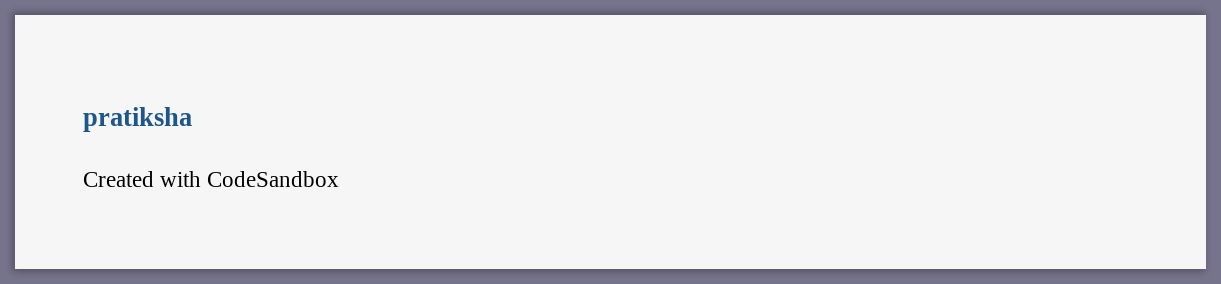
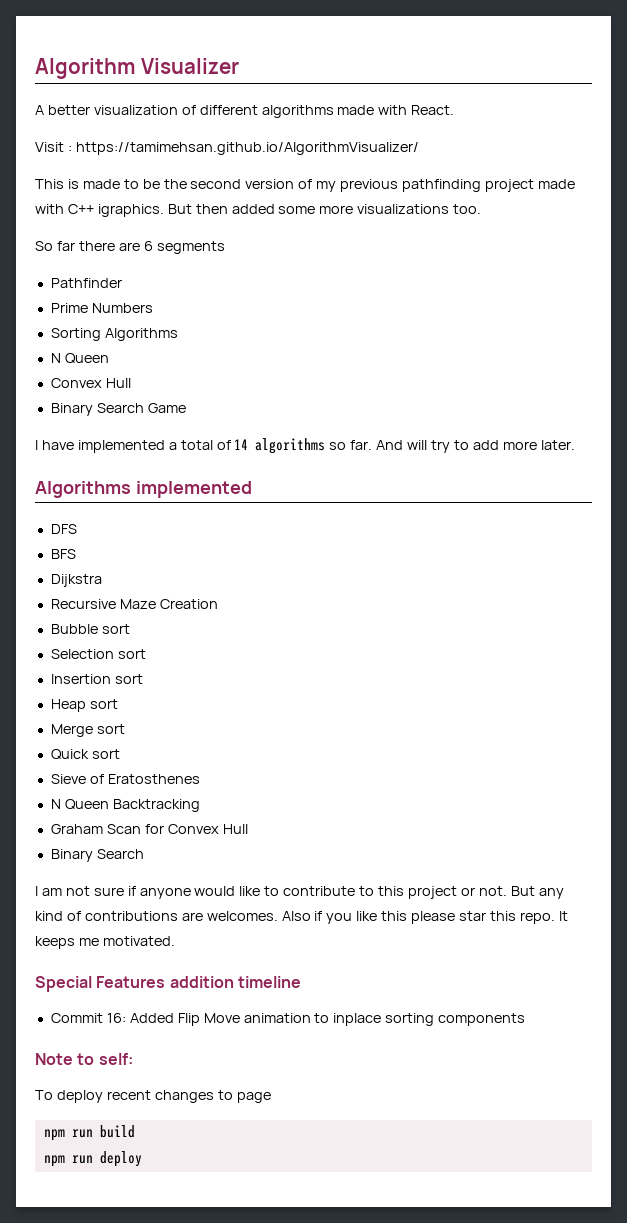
[83,107,192,132] [83,171,340,187] pratiksha // Created with CodeSandbox -> [35,58,239,79] [35,105,455,118] [35,142,419,155] [35,179,575,192] [35,204,482,217] [35,241,225,254] [50,278,122,288] [50,303,153,313] [50,328,178,341] [50,353,109,363] [50,378,131,388] [50,403,186,416] [35,438,575,454] [35,481,252,498] [50,524,77,534] [50,549,76,559] [50,574,102,587] [50,599,218,609] [50,624,130,634] [50,649,146,659] [50,674,143,684] [50,699,118,712] [50,724,125,737] [50,749,120,759] [50,774,200,784] [50,799,200,812] [50,824,248,834] [50,849,144,862] [35,886,564,899] [35,911,568,924] [35,936,175,949] [35,976,301,992] [50,1013,526,1026] [35,1053,133,1065] [35,1090,271,1103] [43,1125,135,1141] [43,1151,142,1167] Algorithm Visualizer // A better visualization of different algorithms made with React. // Visit : https://tamimehsan.github.io/AlgorithmVisualizer/ // This is made to be the second version of my previous pathfinding project made with C++ igraphics. But then added some more visualizations too. // So far there are 6 segments // Pathfinder // Prime Numbers // Sorting Algorithms // N Queen // Convex Hull // Binary Search Game // I have implemented a total of 14 algorithms so far. And will try to add more later. // Algorithms implemented // DFS // BFS // Dijkstra // Recursive Maze Creation // Bubble sort // Selection sort // Insertion sort // Heap sort // Merge sort // Quick sort // Sieve of Eratosthenes // N Queen Backtracking // Graham Scan for Convex Hull // Binary Search // I am not sure if anyone would like to contribute to this project or not. But any kind of contributions are welcomes. Also if you like this please star this repo. It keeps me motivated. // Special Features addition timeline // Commit 16: Added Flip Move animation to inplace sorting components // Note to self: // To deploy recent changes to page // npm run build // npm run deploy

